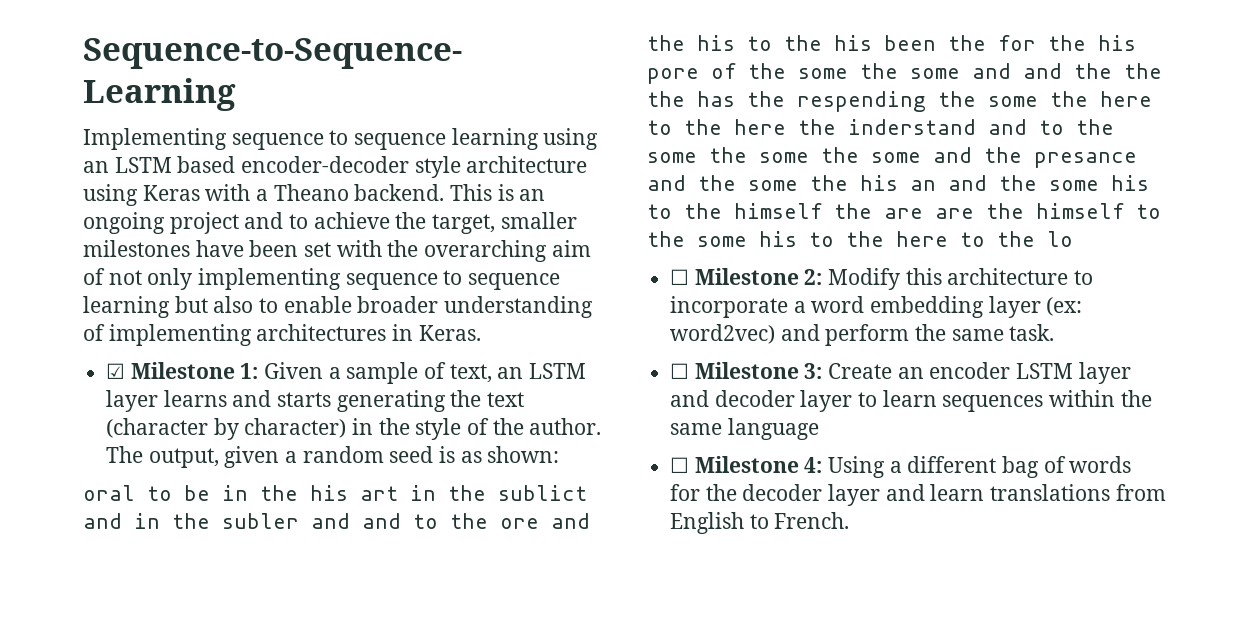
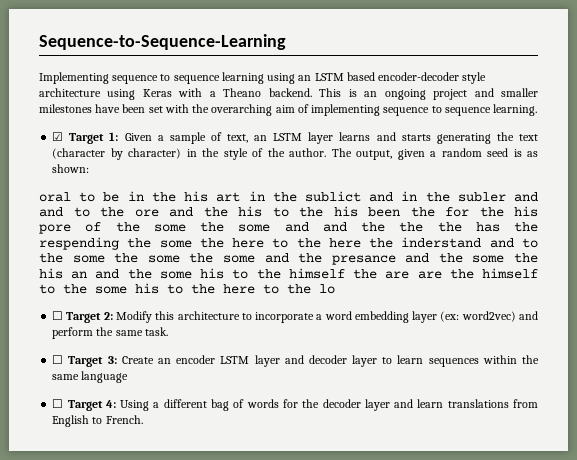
[289,212,496,234] to achieve the target, -> (494, 92) none
[108,268,193,290] not only -> (309, 108) none
[83,296,594,318] [83,324,481,346] learning but also to enable broader understanding of implementing architectures in Keras. -> [493,104,538,116] learning.
[130,362,235,379] Milestone -> [69,133,105,144] Target
[694,268,799,285] Milestone -> [66,312,102,323] Target
[694,362,799,379] Milestone -> [68,356,104,367] Target
[694,456,799,473] Milestone -> [67,400,103,411] Target

